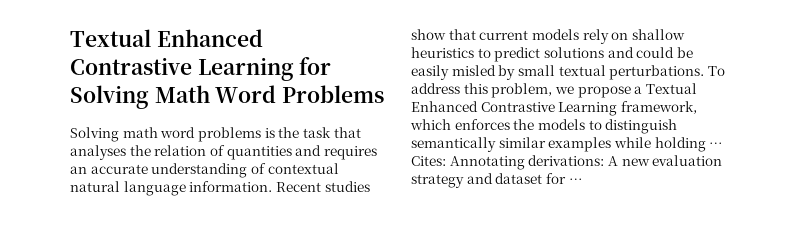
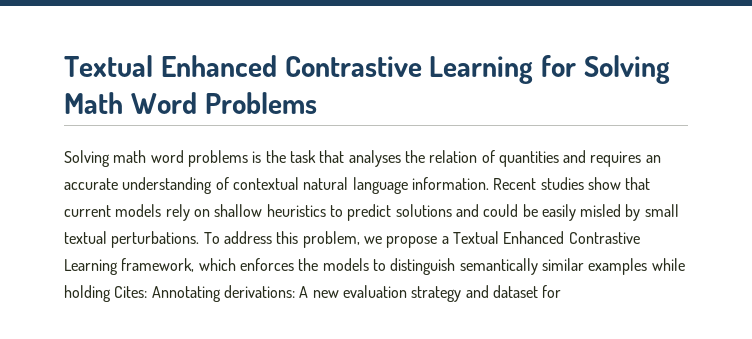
[709,142,724,148] … -> (111, 293) none
[568,178,583,184] … -> (562, 291) none

